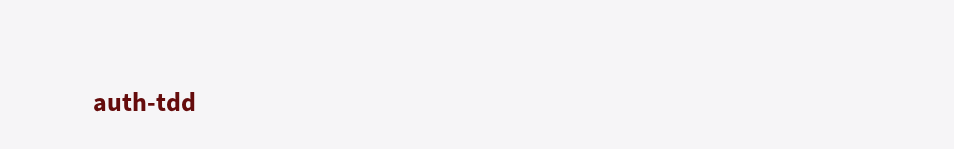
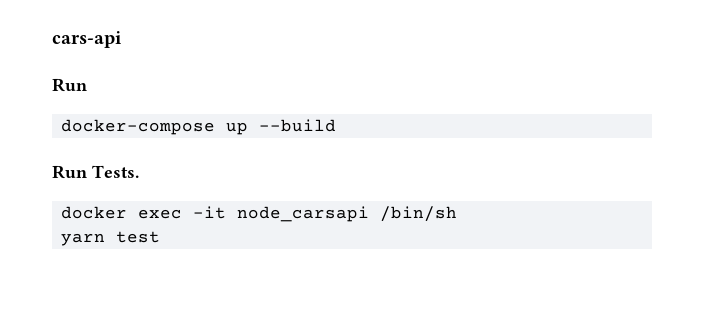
[93,92,196,112] auth-tdd -> [52,31,122,48] [52,78,87,92] [61,119,337,135] [52,165,139,179] [61,206,458,222] [61,231,161,246] cars-api // Run // docker-compose up --build // Run Tests. // docker exec -it node_carsapi /bin/sh // yarn test

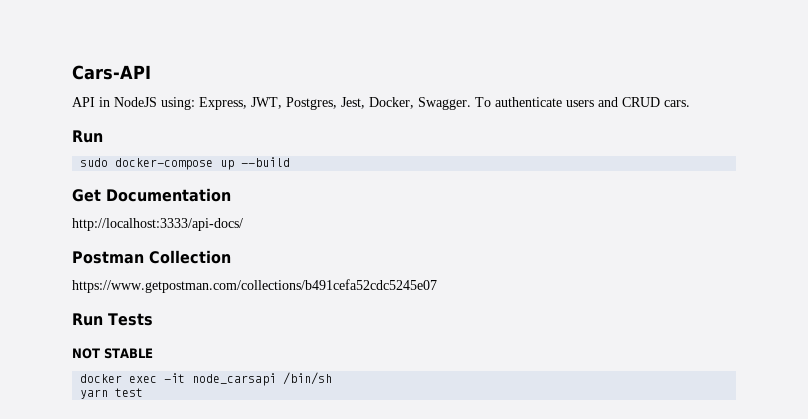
[52,31,122,48] cars-api -> [72,65,151,80] [72,97,690,110] Cars-API // API in NodeJS using: Express, JWT, Postgres, Jest, Docker, Swagger. To authenticate users and CRUD cars.
(87, 85) none -> [80,158,109,167] sudo
[52,165,139,179] Run Tests. -> [72,188,231,202] [72,218,243,231] [72,250,231,264] [72,279,437,293] [72,313,153,326] [72,348,153,359] Get Documentation // http://localhost:3333/api-docs/ // Postman Collection // https://www.getpostman.com/collections/b491cefa52cdc5245e07 // Run Tests // NOT STABLE

